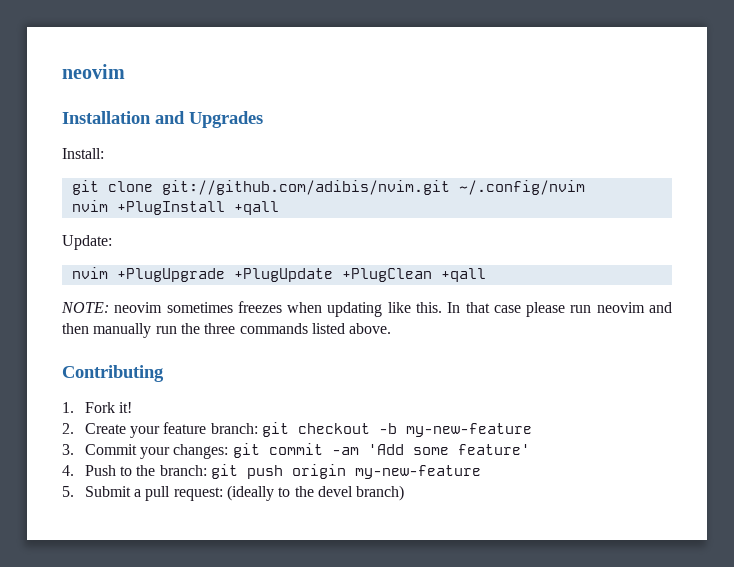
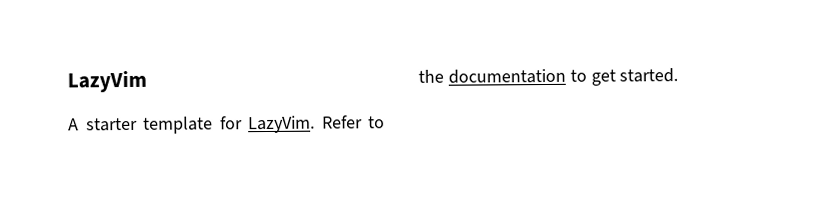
[62,64,125,79] [62,111,263,128] [62,148,104,159] [71,180,585,195] [71,200,279,215] [62,235,112,250] [71,267,486,282] [61,301,672,317] [62,323,392,338] [62,365,164,382] [62,402,132,413] [62,422,532,438] [62,443,530,459] [62,464,481,479] [62,485,405,501] neovim // Installation and Upgrades // Install: // git clone git://github.com/adibis/nvim.git ~/.config/nvim // nvim +PlugInstall +qall // Update: // nvim +PlugUpgrade +PlugUpdate +PlugClean +qall // NOTE: neovim sometimes freezes when updating like this. In that case please run neovim and then manually run the three commands listed above. // Contributing // 1. Fork it! // 2. Create your feature branch: git checkout -b my-new-feature // 3. Commit your changes: git commit -am 'Add some feature' // 4. Push to the branch: git push origin my-new-feature // 5. Submit a pull request: (ideally to the devel branch) -> [67,70,147,93] [68,115,385,134] [418,68,679,86] LazyVim // A starter template for LazyVim. Refer to the documentation to get started.

